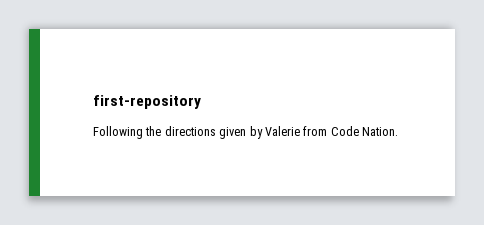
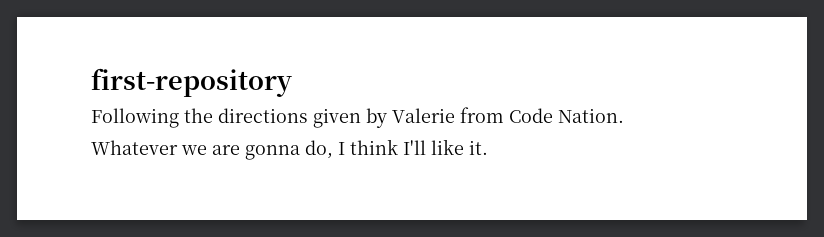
(398, 131) none -> [91,139,488,160] // Whatever we are gonna do, I think I'll like it.

